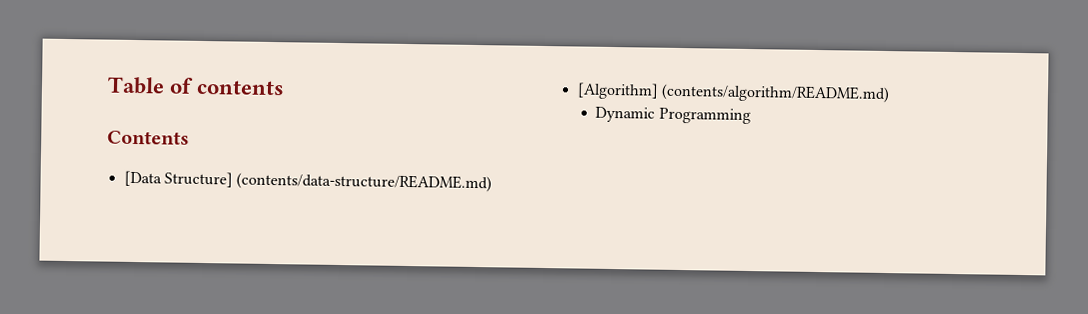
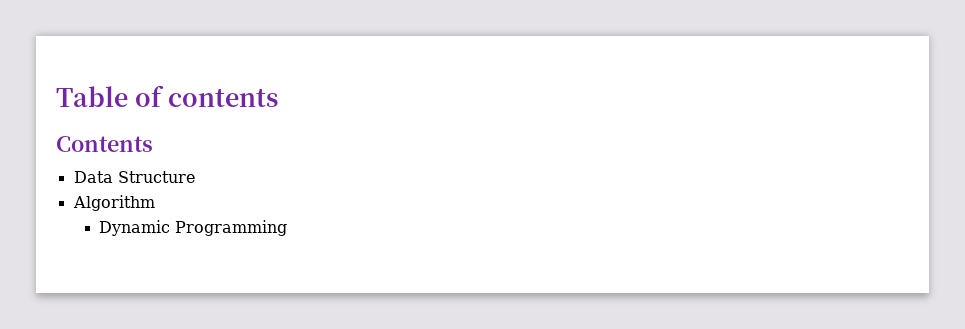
[123,170,493,193] [576,82,890,104] [Data Structure] (contents/data-structure/README.md) // [Algorithm] (contents/algorithm/README.md) -> [73,171,195,183] [72,195,155,211] Data Structure // Algorithm

